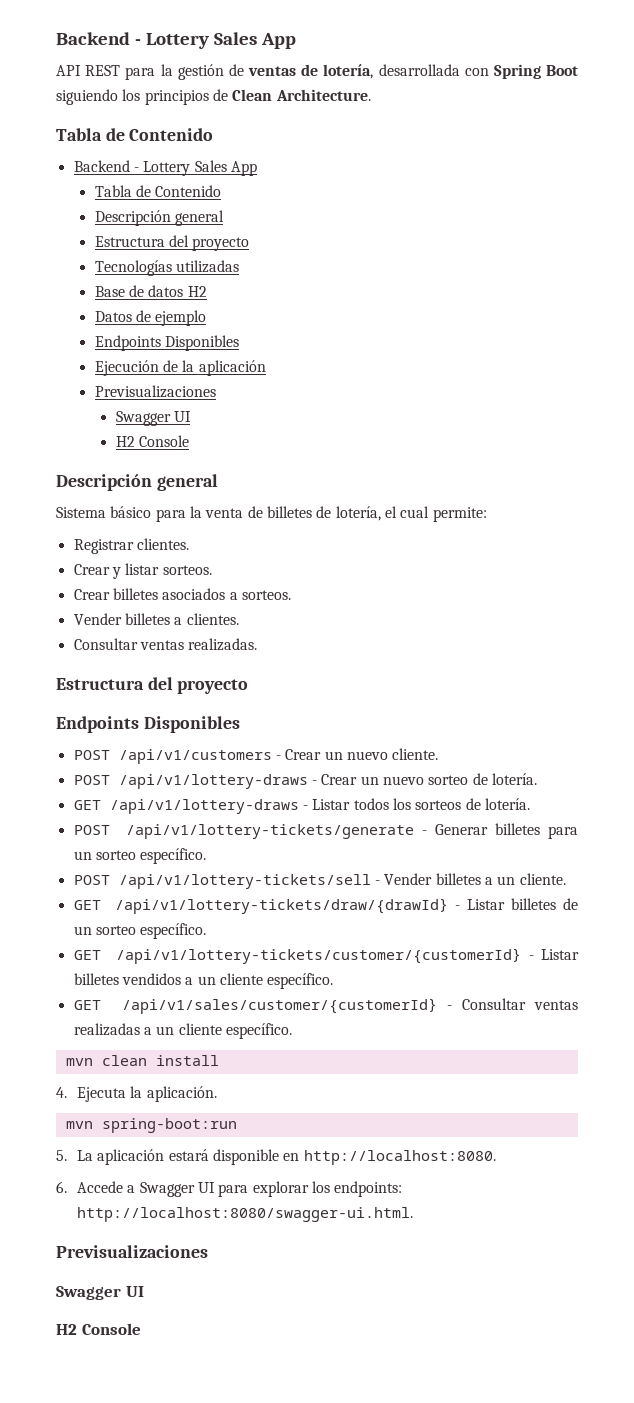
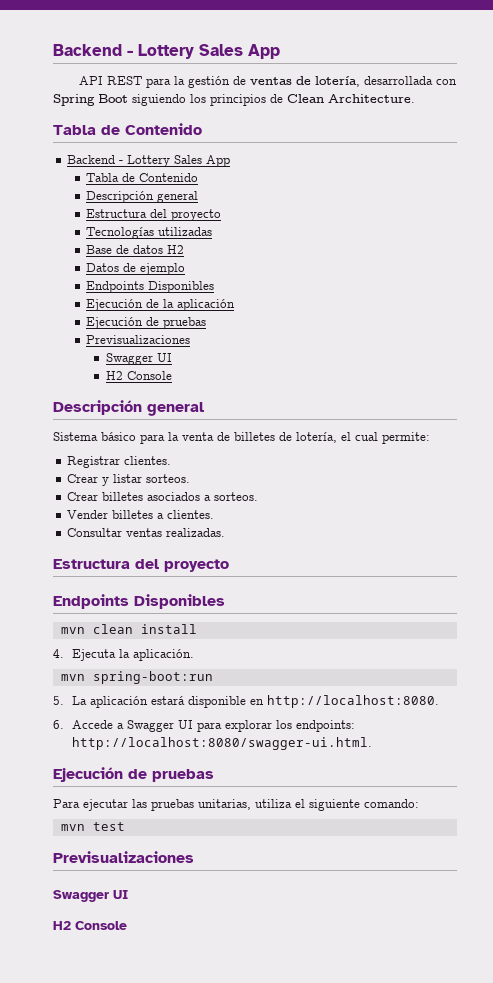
(266, 368) none -> [86,317,207,329] // Ejecución de pruebas
[73,748,439,764] [73,773,537,789] [73,798,530,814] [73,823,578,839] [73,848,207,864] [73,873,566,889] [73,898,578,914] [73,923,207,939] [73,948,579,964] [73,973,334,989] [73,998,578,1014] [73,1023,292,1039] // POST /api/v1/customers - Crear un nuevo cliente. // POST /api/v1/lottery-draws - Crear un nuevo sorteo de lotería. // GET /api/v1/lottery-draws - Listar todos los sorteos de lotería. // POST /api/v1/lottery-tickets/generate - Generar billetes para un sorteo específico. // POST /api/v1/lottery-tickets/sell - Vender billetes a un cliente. // GET /api/v1/lottery-tickets/draw/{drawId} - Listar billetes de un sorteo específico. // GET /api/v1/lottery-tickets/customer/{customerId} - Listar billetes vendidos a un cliente específico. // GET /api/v1/sales/customer/{customerId} - Consultar ventas realizadas a un cliente específico. -> (225, 601) none
(413, 1214) none -> [53,767,214,782] [53,799,419,811] [60,822,125,831] // Ejecución de pruebas // Para ejecutar las pruebas unitarias, utiliza el siguiente comando: // mvn test

